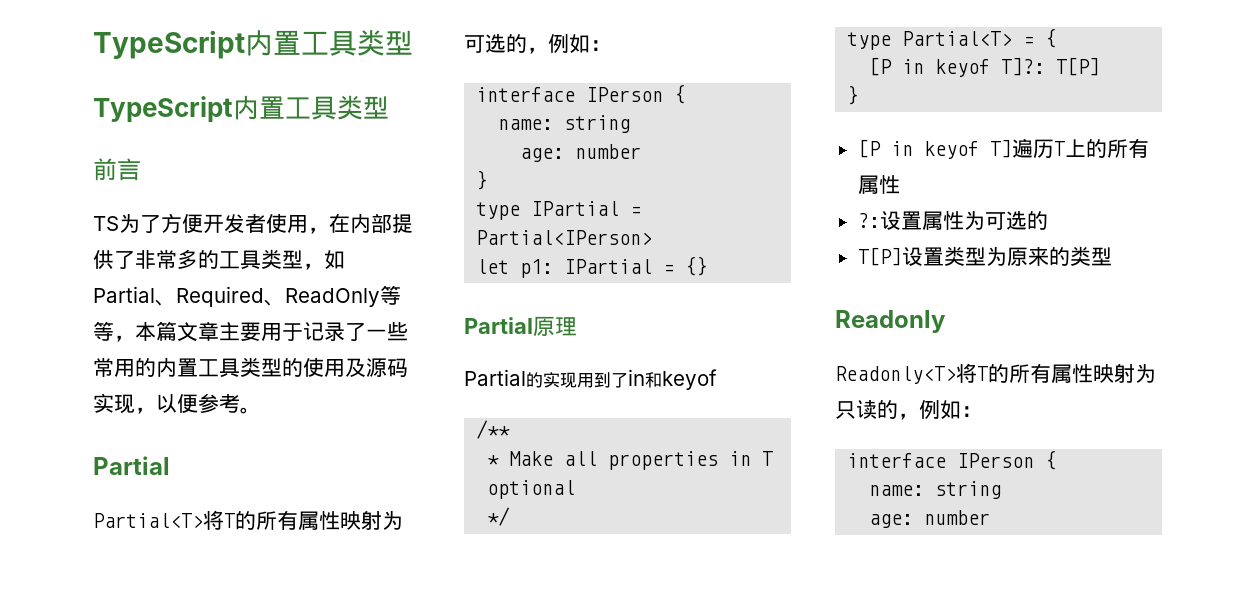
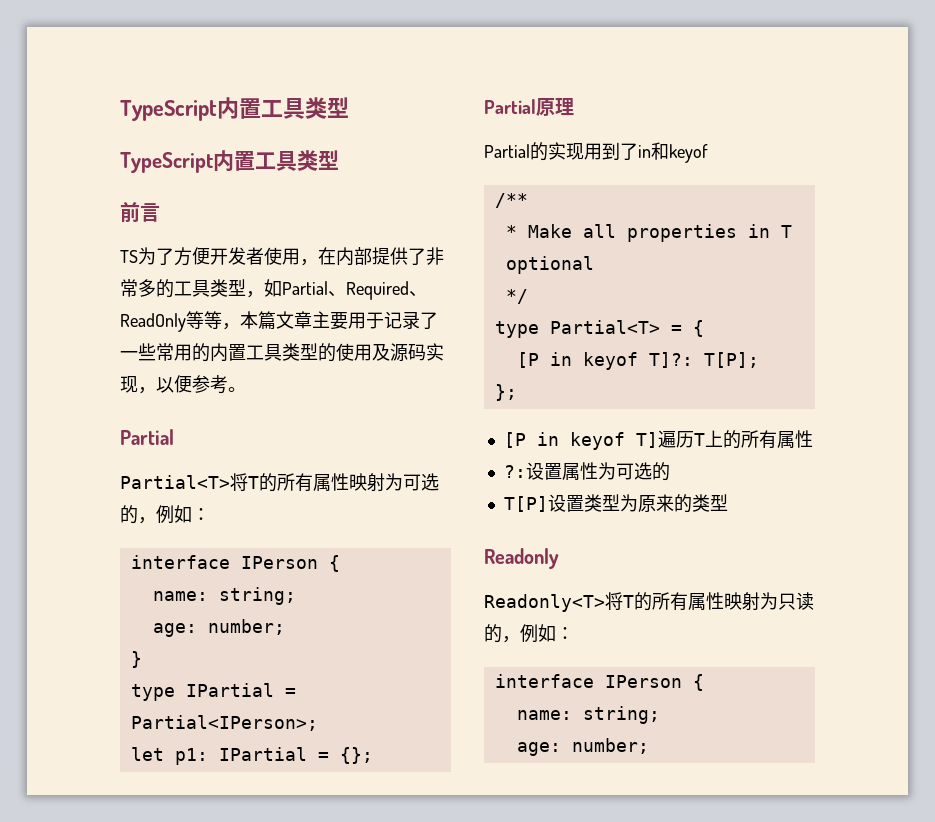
[564,115,631,133] [520,144,642,162] string // age: number -> [218,587,296,605] [152,619,285,637] string; // age: number;
[476,230,653,245] Partial<IPerson> -> [130,715,318,731] Partial<IPerson>;
[685,256,708,276] {} -> [339,747,373,764] {};
[1056,57,1101,76] [847,85,859,105] T[P] // } -> [703,352,759,368] [494,384,517,401] T[P]; // };
[935,481,1002,499] [869,510,991,528] string // age: number -> [582,706,660,724] [516,738,649,756] string; // age: number;

